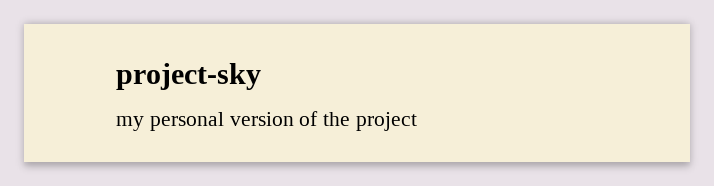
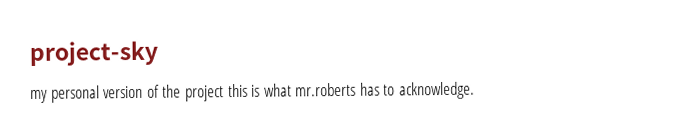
(418, 121) none -> [227,81,476,100] this is what mr.roberts has to acknowledge.

